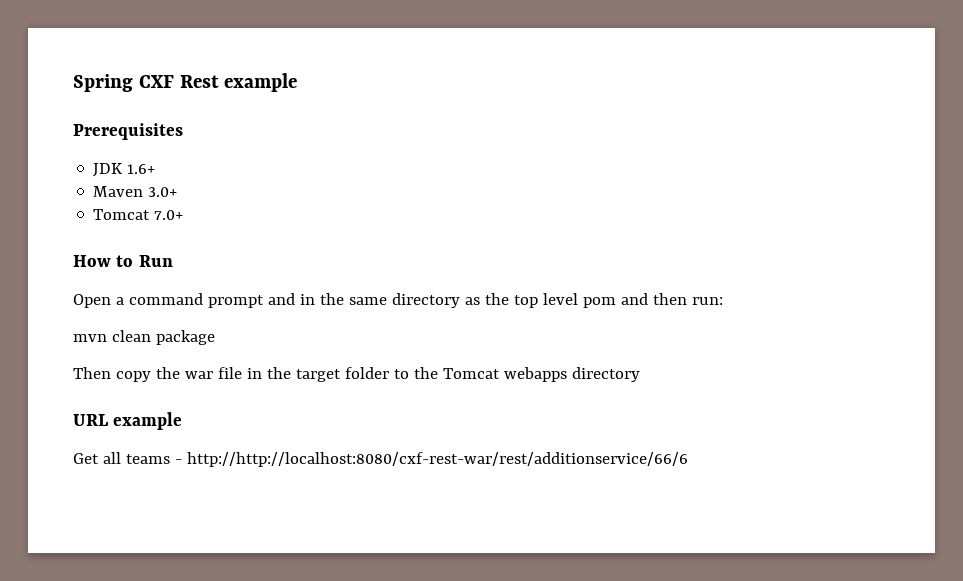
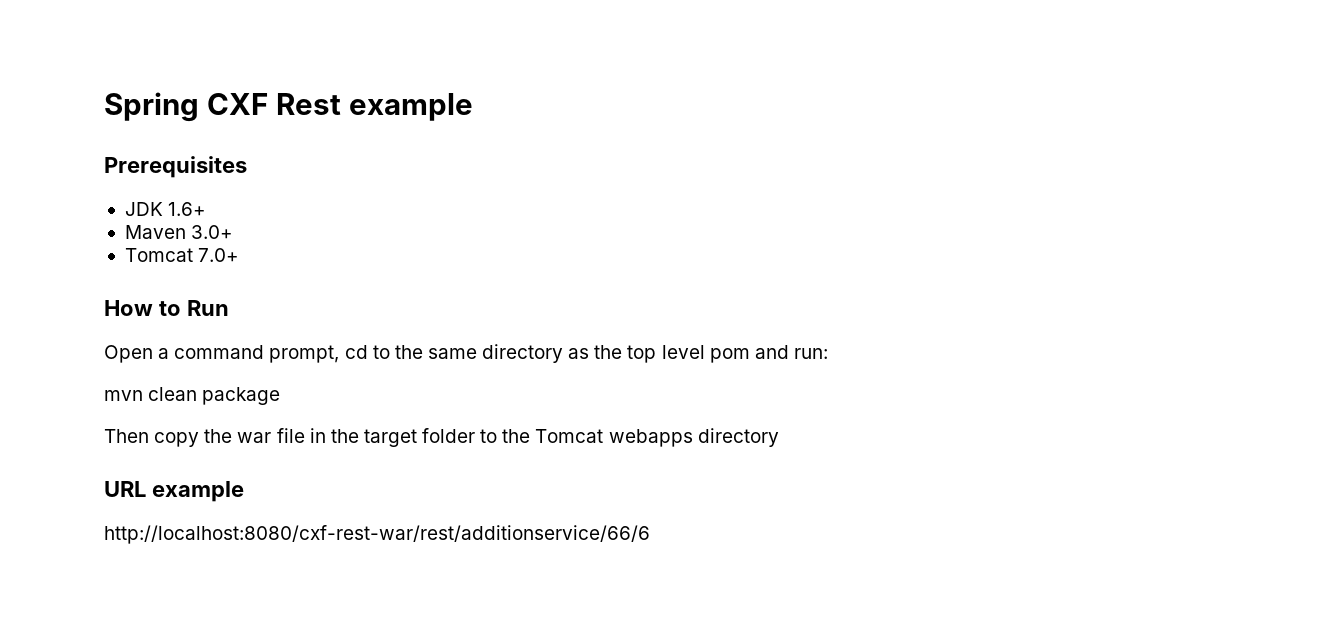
[207,293,315,308] prompt and in -> [269,345,390,363] prompt, cd to
[652,293,687,305] then -> (789, 352) none
[73,452,688,467] Get all teams - http://http://localhost:8080/cxf-rest-war/rest/additionservice/66/6 -> [104,525,650,544] http://localhost:8080/cxf-rest-war/rest/additionservice/66/6

